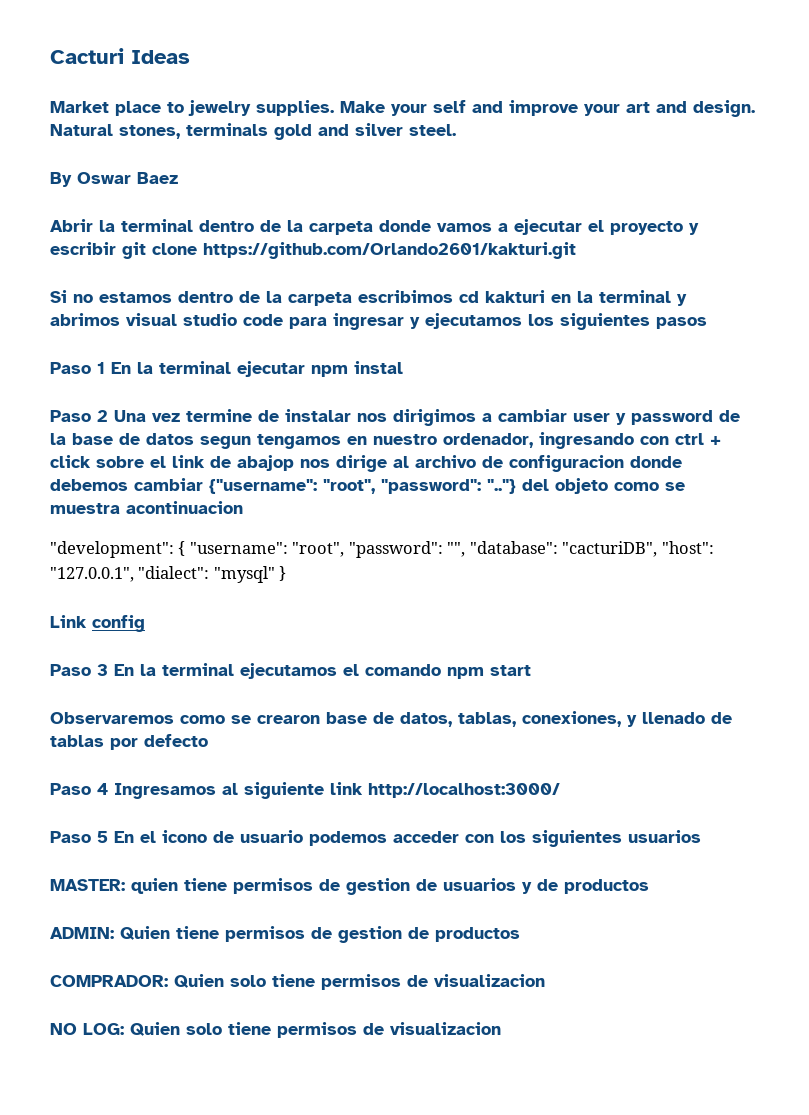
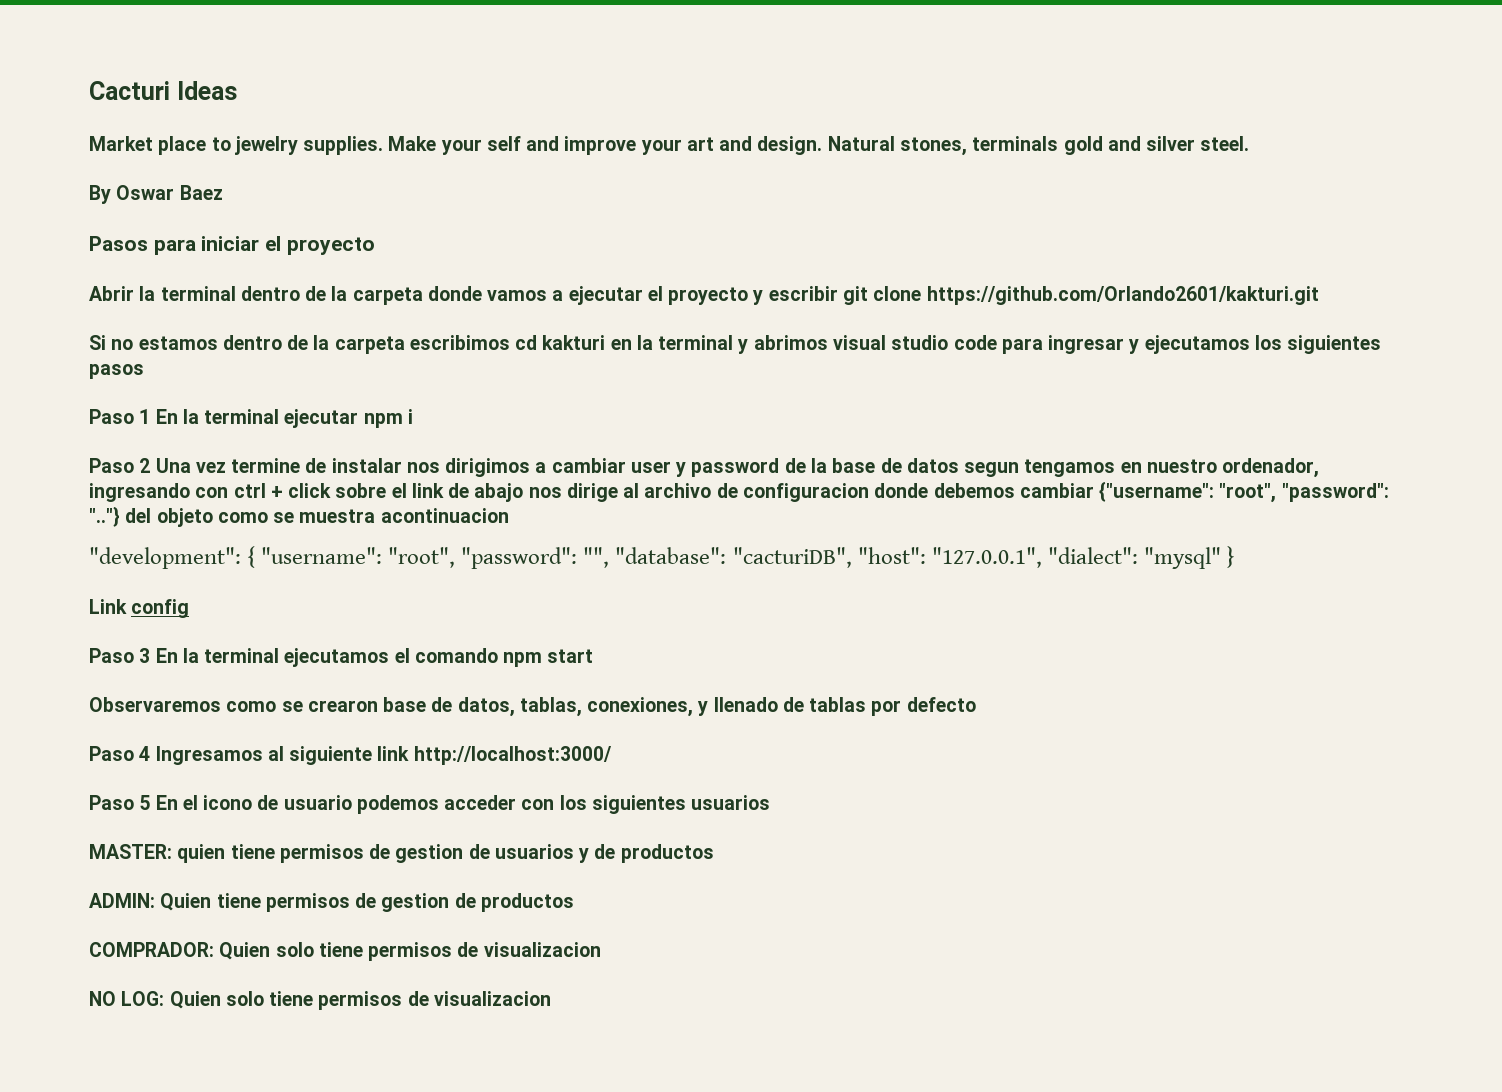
(178, 178) none -> [89,236,375,255] // Pasos para iniciar el proyecto
[354,361,403,374] instal -> [407,409,413,424] i
[237,455,294,471] abajop -> [474,483,524,502] abajo

